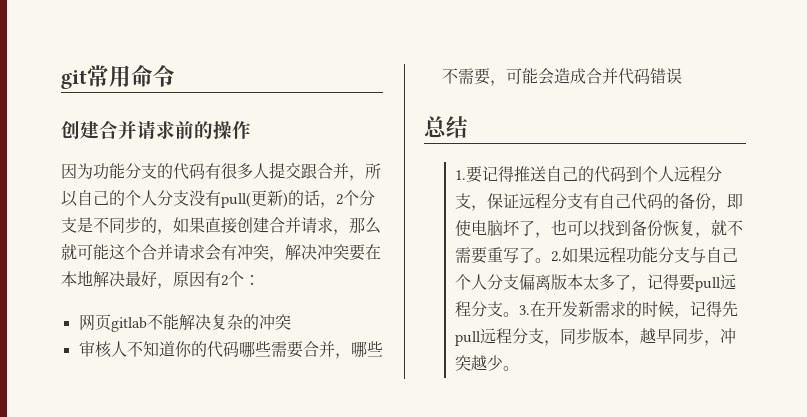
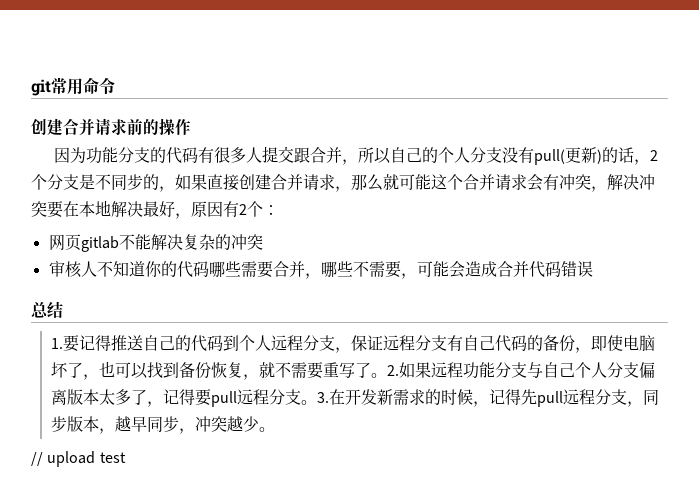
(519, 368) none -> [31,451,126,467] // // upload test

